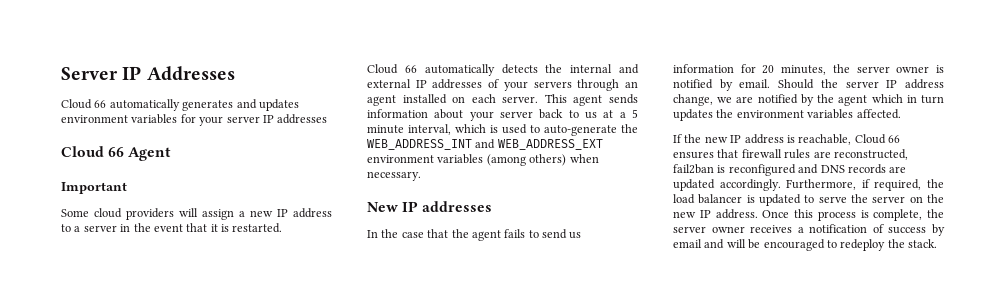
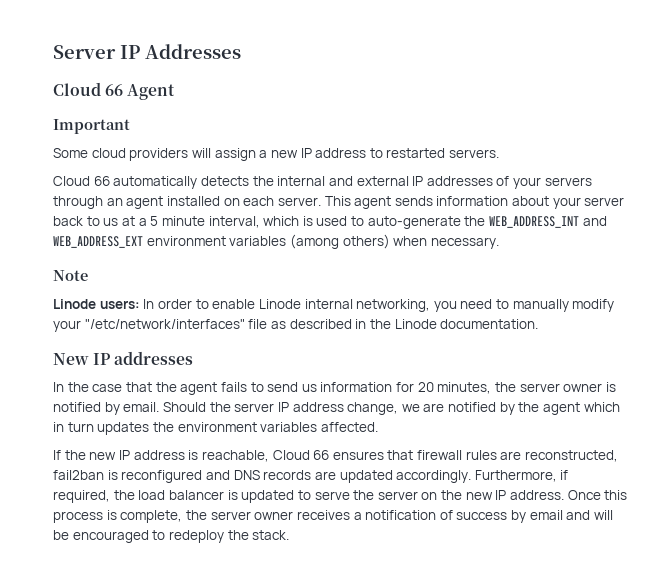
[61,99,299,111] [61,114,328,126] // Cloud 66 automatically generates and updates environment variables for your server IP addresses -> (241, 51) none
[74,223,283,233] a server in the event that it is restarted. -> [386,148,500,158] restarted servers.
(421, 176) none -> [53,270,88,281] [53,299,615,312] [53,319,539,332] // Note // Linode users: In order to enable Linode internal networking, you need to manually modify your "/etc/network/interfaces" file as described in the Linode documentation.

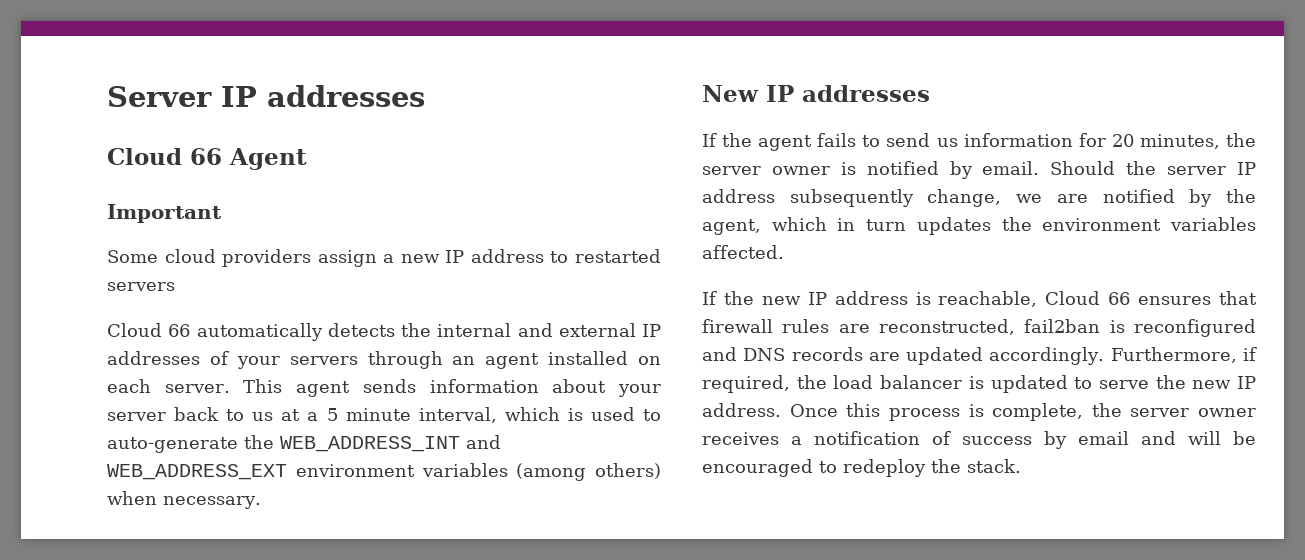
[145,44,241,59] Addresses -> [267,85,425,107] addresses
[191,148,211,158] will -> (312, 258) none
[449,149,500,158] servers. -> [107,282,175,291] servers
[53,270,88,281] [53,299,615,312] [53,319,539,332] // Note // Linode users: In order to enable Linode internal networking, you need to manually modify your "/etc/network/interfaces" file as described in the Linode documentation. -> (261, 502) none
[53,382,152,392] In the case that -> [702,133,717,147] If
(344, 407) none -> [789,189,914,207] subsequently
[543,402,581,415] agent -> [702,219,761,235] agent,
[377,490,463,500] server on the -> (1186, 382) none

